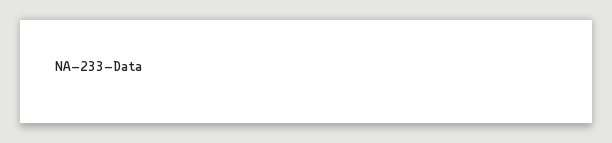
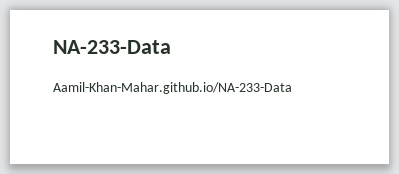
(142, 66) none -> [53,82,292,94] // Aamil-Khan-Mahar.github.io/NA-233-Data

